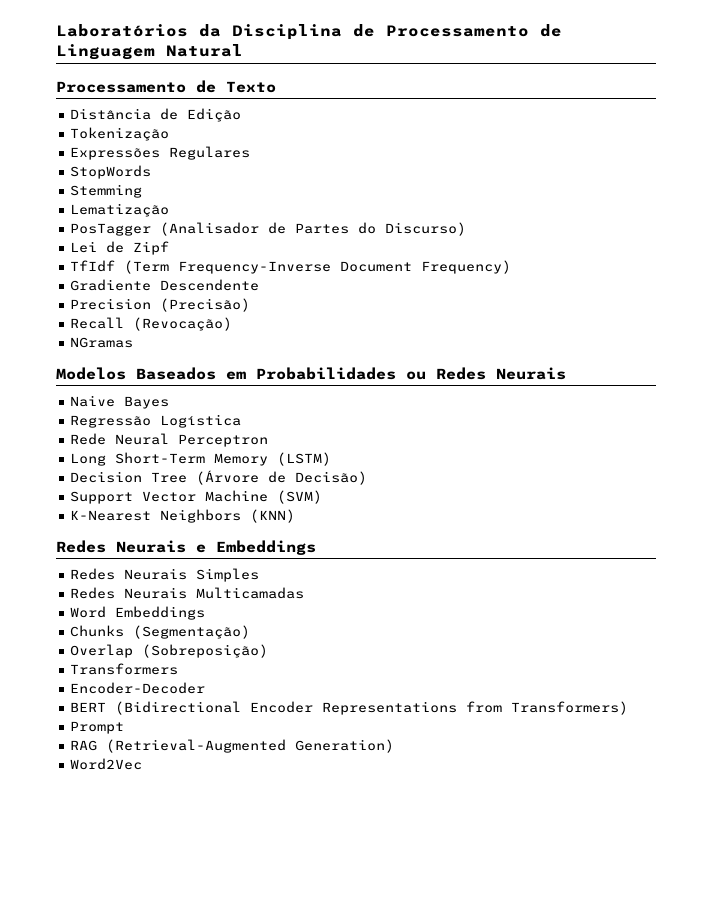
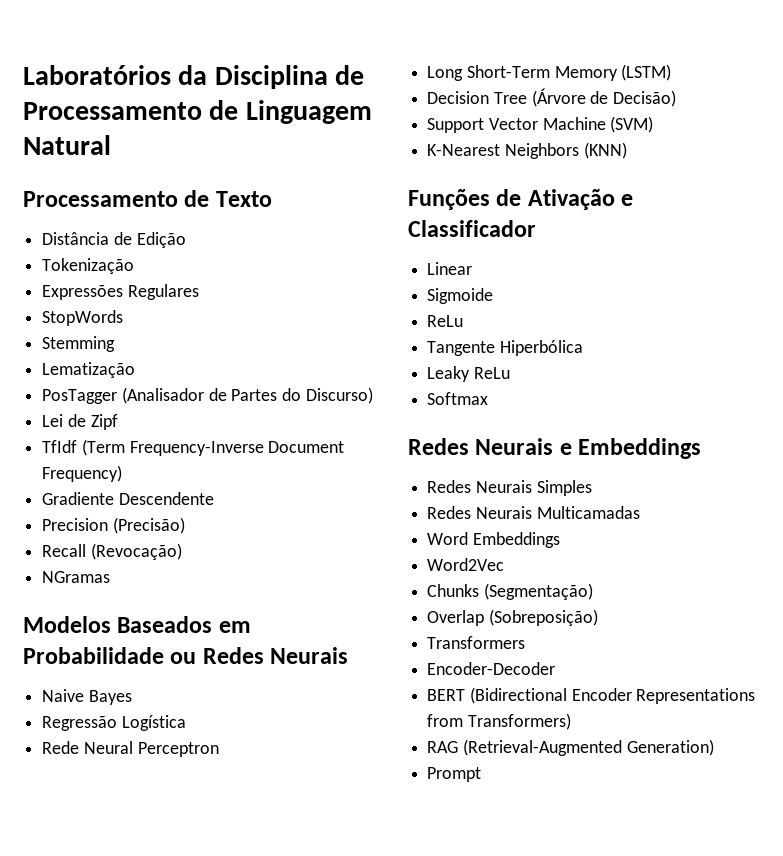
[256,367,396,380] Probabilidades -> [23,647,164,664] Probabilidade
(296, 516) none -> [408,189,634,210] [408,220,536,237] [427,262,473,275] [427,288,494,304] [427,315,464,327] [427,340,583,356] [427,366,510,382] [427,392,489,405] // Funções de Ativação e Classificador // Linear // Sigmoide // ReLu // Tangente Hiperbólica // Leaky ReLu // Softmax
(206, 613) none -> [427,558,505,571] // Word2Vec
[70,721,125,734] // Prompt -> (571, 721) none
[70,758,143,770] Word2Vec -> [427,767,482,782] Prompt

